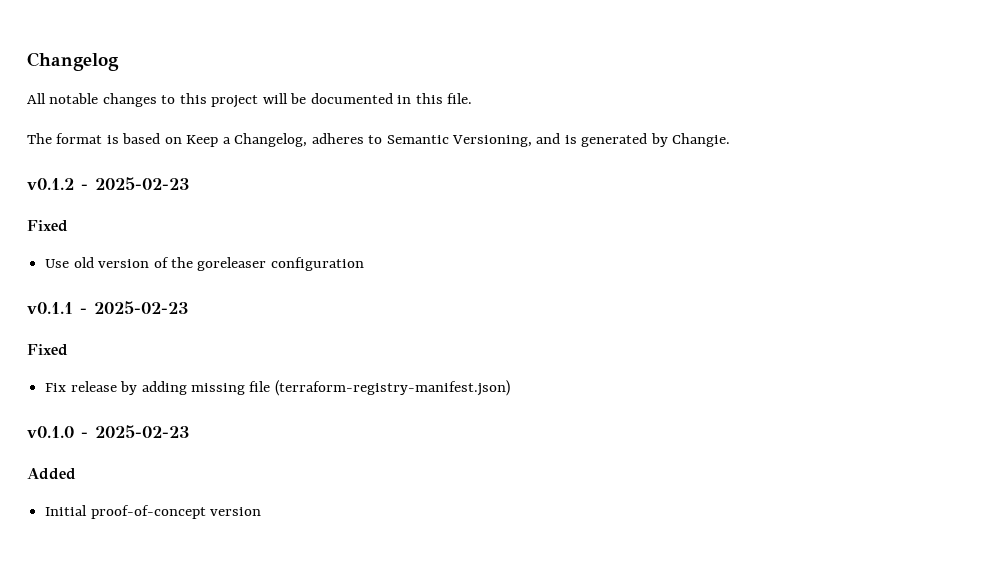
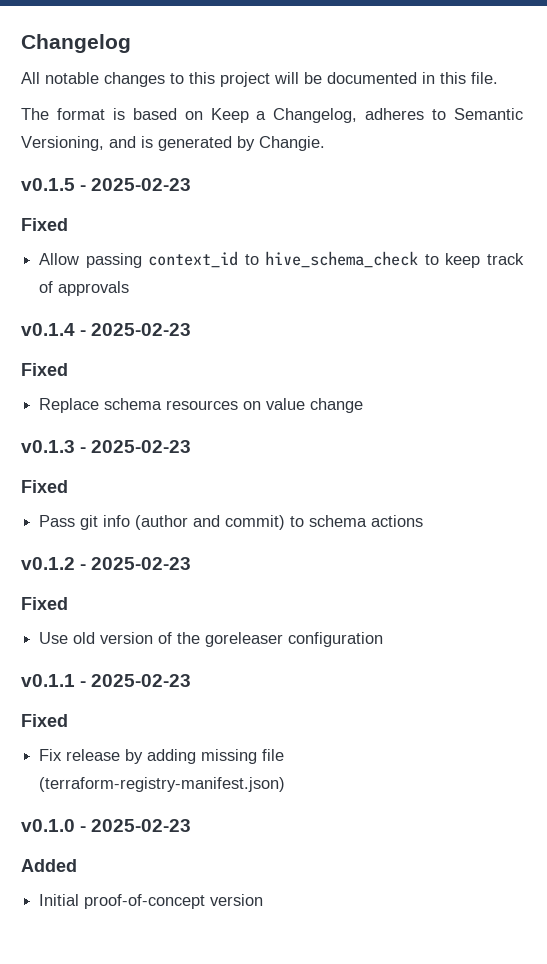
(731, 140) none -> [21,178,192,191] [21,218,68,231] [39,251,524,268] [39,281,130,296] [21,323,192,336] [21,363,68,376] [39,398,364,413] [21,440,192,453] [21,480,68,493] [39,515,424,530] // v0.1.5 - 2025-02-23 // Fixed // Allow passing context_id to hive_schema_check to keep track of approvals // v0.1.4 - 2025-02-23 // Fixed // Replace schema resources on value change // v0.1.3 - 2025-02-23 // Fixed // Pass git info (author and commit) to schema actions

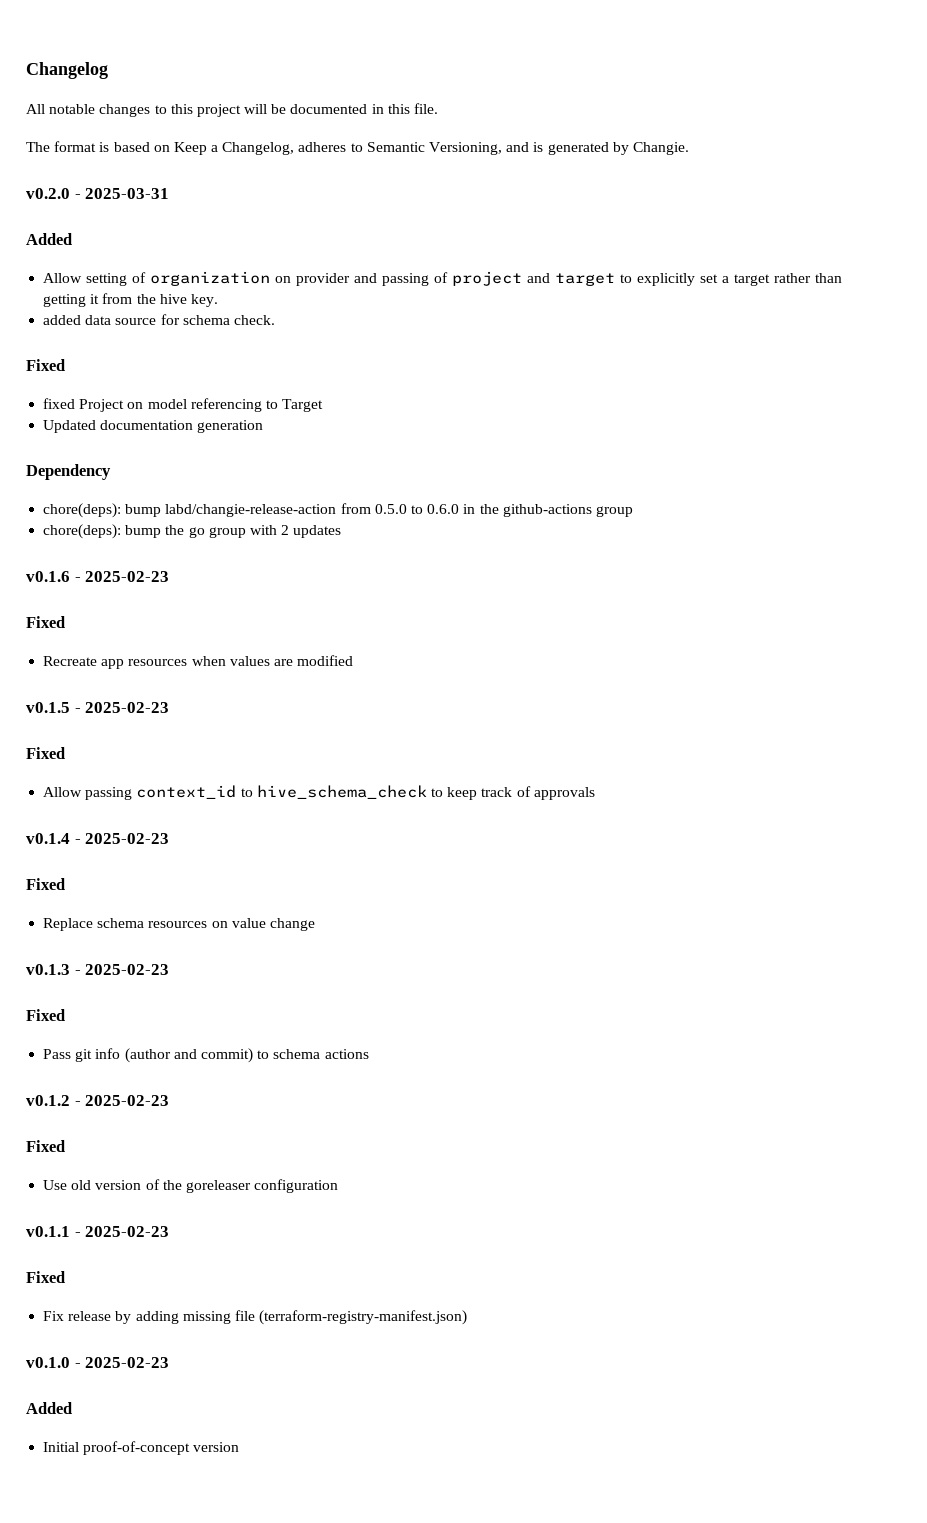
(325, 143) none -> [26,188,170,199] [26,233,72,245] [43,271,843,286] [43,293,218,307] [43,314,275,325] [26,359,65,371] [43,398,324,412] [43,420,264,433] [26,464,111,480] [43,503,633,518] [43,524,342,539] [26,571,170,582] [26,616,65,628] [43,655,354,669] // v0.2.0 - 2025-03-31 // Added // Allow setting of organization on provider and passing of project and target to explicitly set a target rather than getting it from the hive key. // added data source for schema check. // Fixed // fixed Project on model referencing to Target // Updated documentation generation // Dependency // chore(deps): bump labd/changie-release-action from 0.5.0 to 0.6.0 in the github-actions group // chore(deps): bump the go group with 2 updates // v0.1.6 - 2025-02-23 // Fixed // Recreate app resources when values are modified

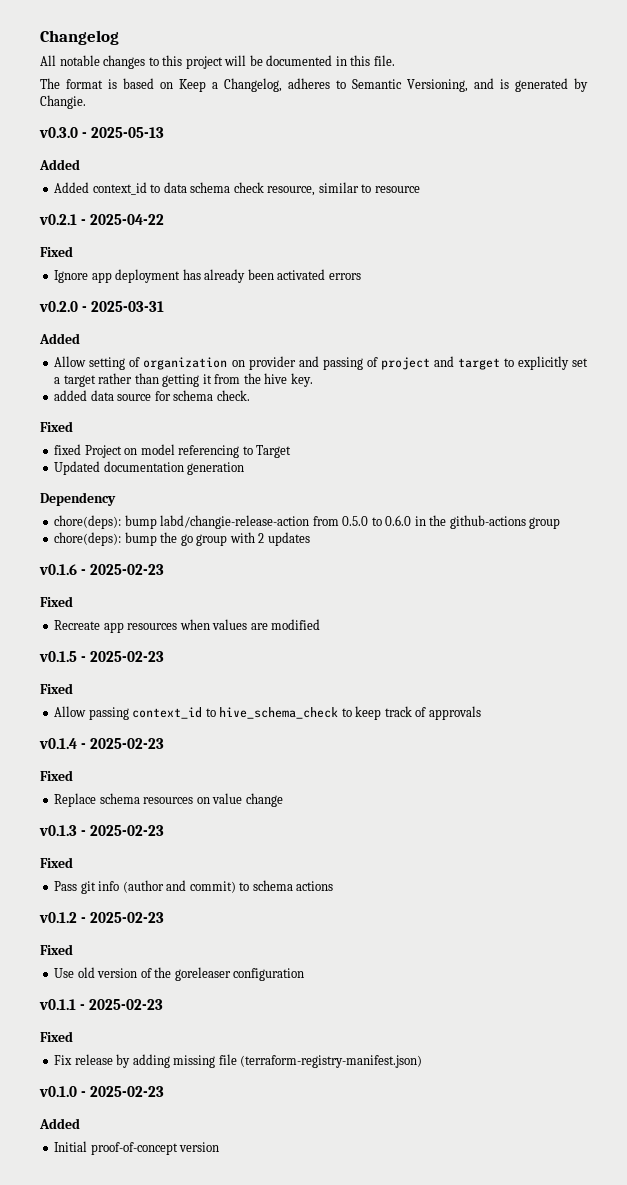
(689, 148) none -> [39,127,165,138] [39,159,80,170] [54,182,420,196] [39,214,165,225] [40,246,73,257] [54,269,361,283] // v0.3.0 - 2025-05-13 // Added // Added context_id to data schema check resource, similar to resource // v0.2.1 - 2025-04-22 // Fixed // Ignore app deployment has already been activated errors

